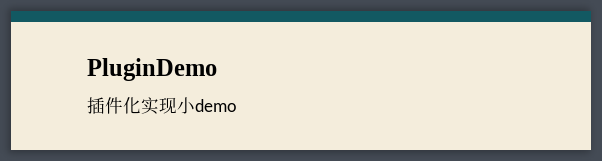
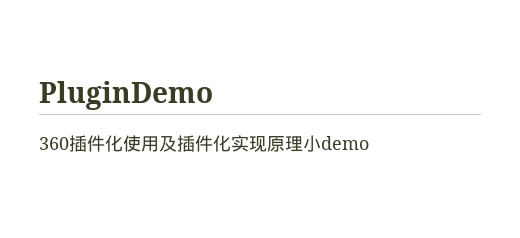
(217, 69) none -> [39,135,177,152] 360插件化使用及
(177, 105) none -> [267,136,303,152] 原理

